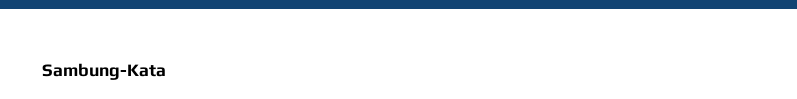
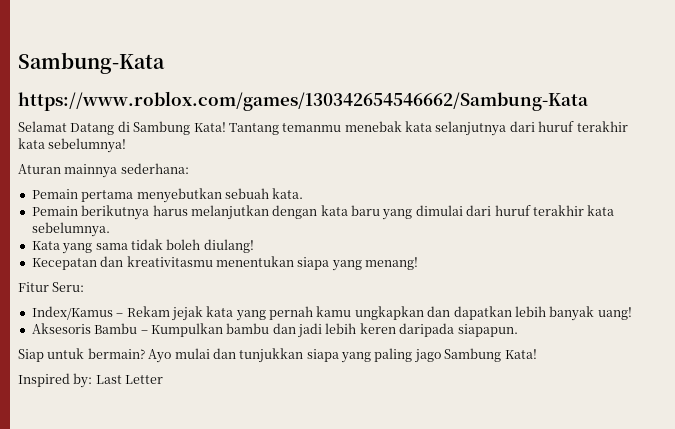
(166, 71) none -> [18,91,588,111] [18,121,628,136] [18,138,127,153] [18,163,189,178] [31,188,304,203] [31,205,615,220] [31,222,110,237] [31,239,254,254] [31,256,418,271] [18,282,85,292] [31,306,632,321] [31,323,518,338] [18,348,537,363] [18,373,164,388] // https://www.roblox.com/games/130342654546662/Sambung-Kata // Selamat Datang di Sambung Kata! Tantang temanmu menebak kata selanjutnya dari huruf terakhir kata sebelumnya! // Aturan mainnya sederhana: // Pemain pertama menyebutkan sebuah kata. // Pemain berikutnya harus melanjutkan dengan kata baru yang dimulai dari huruf terakhir kata sebelumnya. // Kata yang sama tidak boleh diulang! // Kecepatan dan kreativitasmu menentukan siapa yang menang! // Fitur Seru: // Index/Kamus – Rekam jejak kata yang pernah kamu ungkapkan dan dapatkan lebih banyak uang! // Aksesoris Bambu – Kumpulkan bambu dan jadi lebih keren daripada siapapun. // Siap untuk bermain? Ayo mulai dan tunjukkan siapa yang paling jago Sambung Kata! // Inspired by: Last Letter

